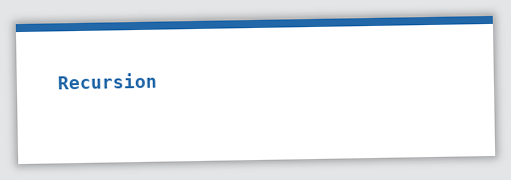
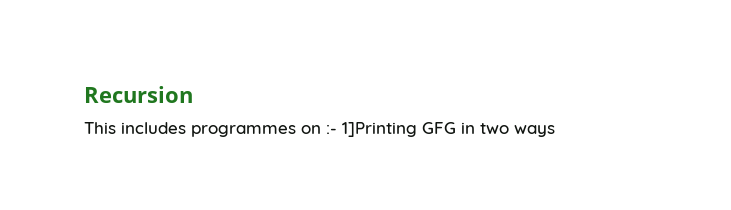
(157, 81) none -> [84,122,555,137] // This includes programmes on :- 1]Printing GFG in two ways

